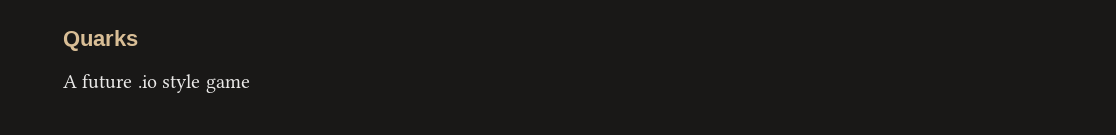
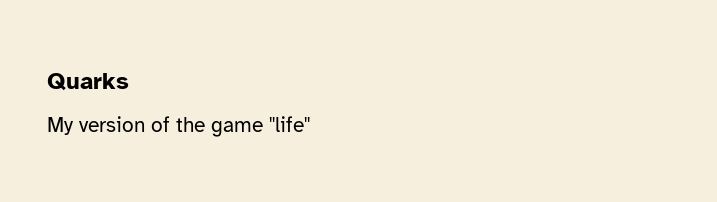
[63,74,250,93] A future .io style game -> [47,116,310,137] My version of the game "life"

